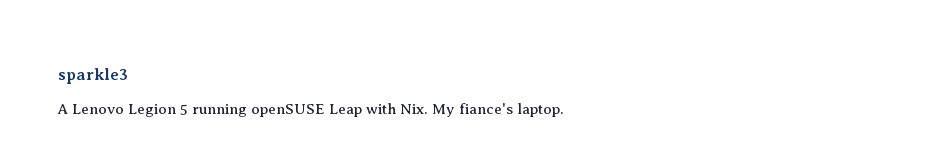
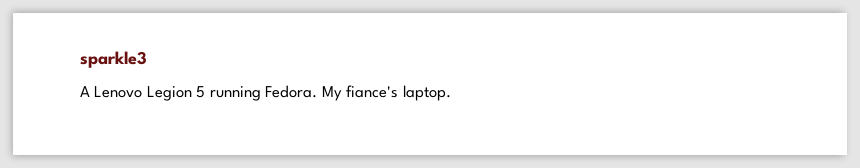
[251,103,429,117] openSUSE Leap with Nix. -> [265,85,318,98] Fedora.

